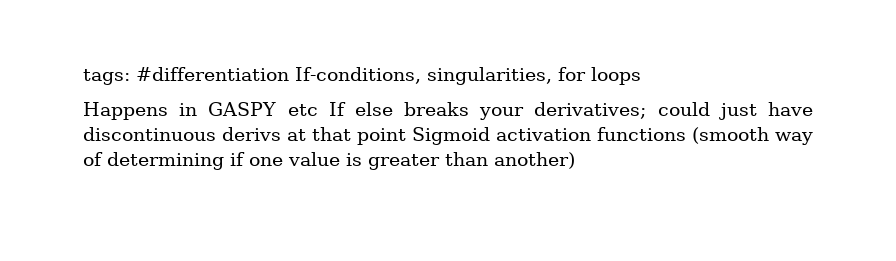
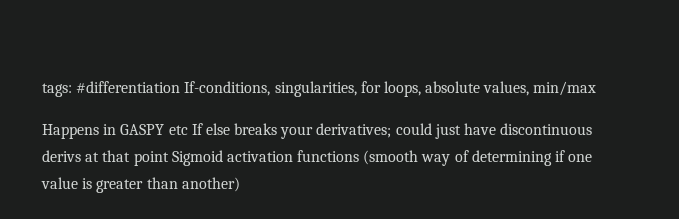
[590,67,641,85] loops -> [383,81,597,97] loops, absolute values, min/max

